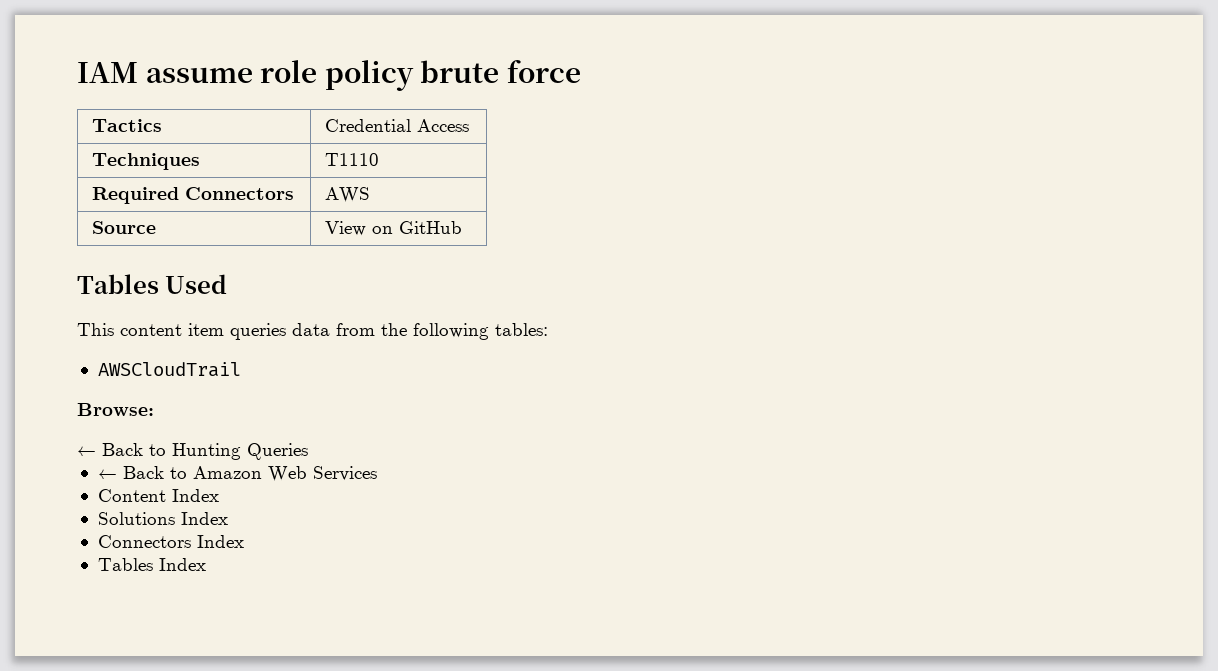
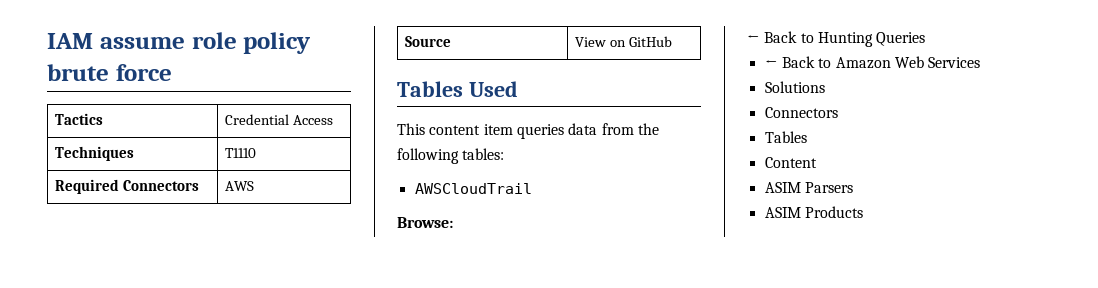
[97,489,219,502] // Content Index -> (981, 62) none
[180,512,228,525] [97,535,244,548] [97,558,206,571] Index // Connectors Index // Tables Index -> [764,107,838,118] [764,131,807,143] [764,157,817,168] [764,182,853,193] [764,206,863,218] // Connectors // Tables // Content // ASIM Parsers // ASIM Products

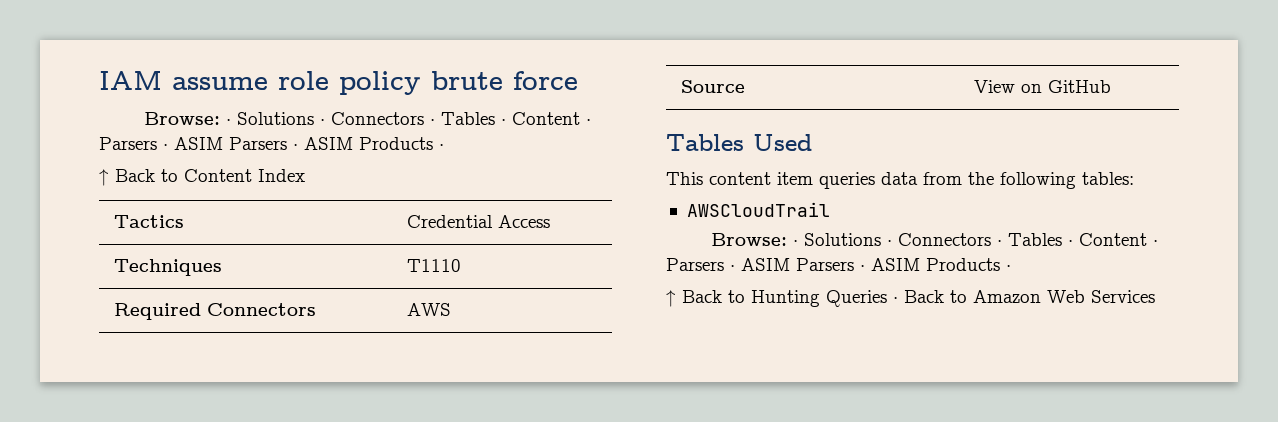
(172, 72) none -> [144,112,592,125] [99,137,444,150] [99,169,305,186] // Browse: · Solutions · Connectors · Tables · Content · Parsers · ASIM Parsers · ASIM Products · // ↑ Back to Content Index
[747,35,760,43] // ← -> [793,233,1159,246] [666,258,1011,271] [666,290,676,307] · Solutions · Connectors · Tables · Content · Parsers · ASIM Parsers · ASIM Products · // ↑
[764,60,778,68] // ← -> [893,297,898,303] ·
[764,81,825,93] [764,107,838,118] [764,131,807,143] [764,157,817,168] [764,182,853,193] [764,206,863,218] // Solutions // Connectors // Tables // Content // ASIM Parsers // ASIM Products -> (1155, 296) none

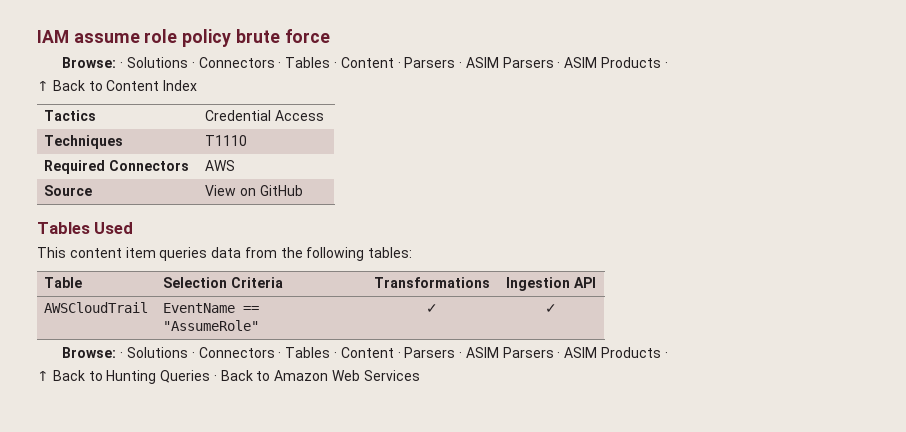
[686,202,830,217] // AWSCloudTrail -> [44,277,83,288] [163,277,284,288] [374,277,490,288] [506,277,596,291] [44,302,149,313] [163,303,260,313] [163,320,260,331] [426,304,438,313] [545,304,557,313] // Table | Selection Criteria | Transformations | Ingestion API // AWSCloudTrail | EventName == "AssumeRole" | ✓ | ✓

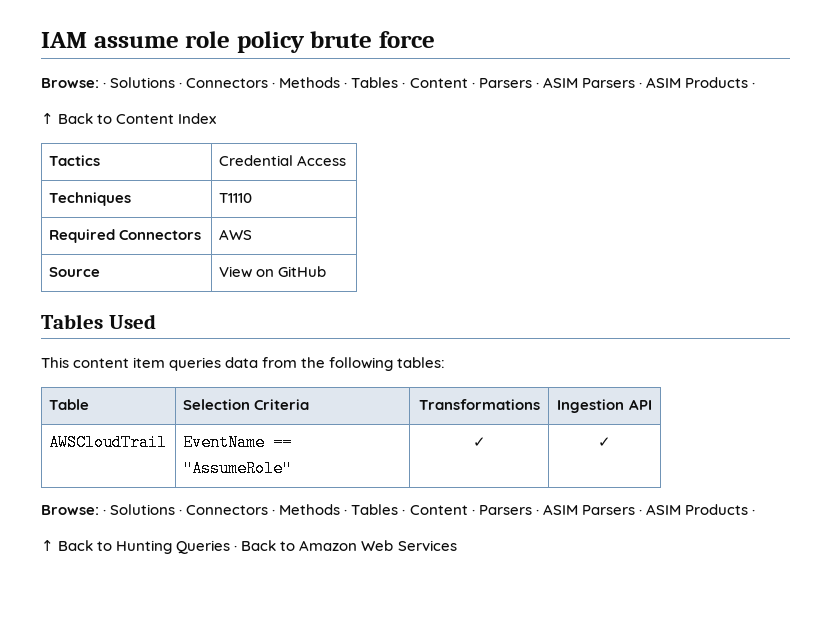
(282, 65) none -> [279,77,348,88] Methods ·
(282, 355) none -> [279,504,348,515] Methods ·

